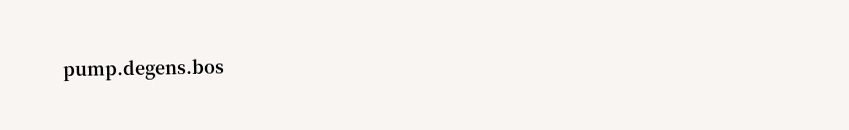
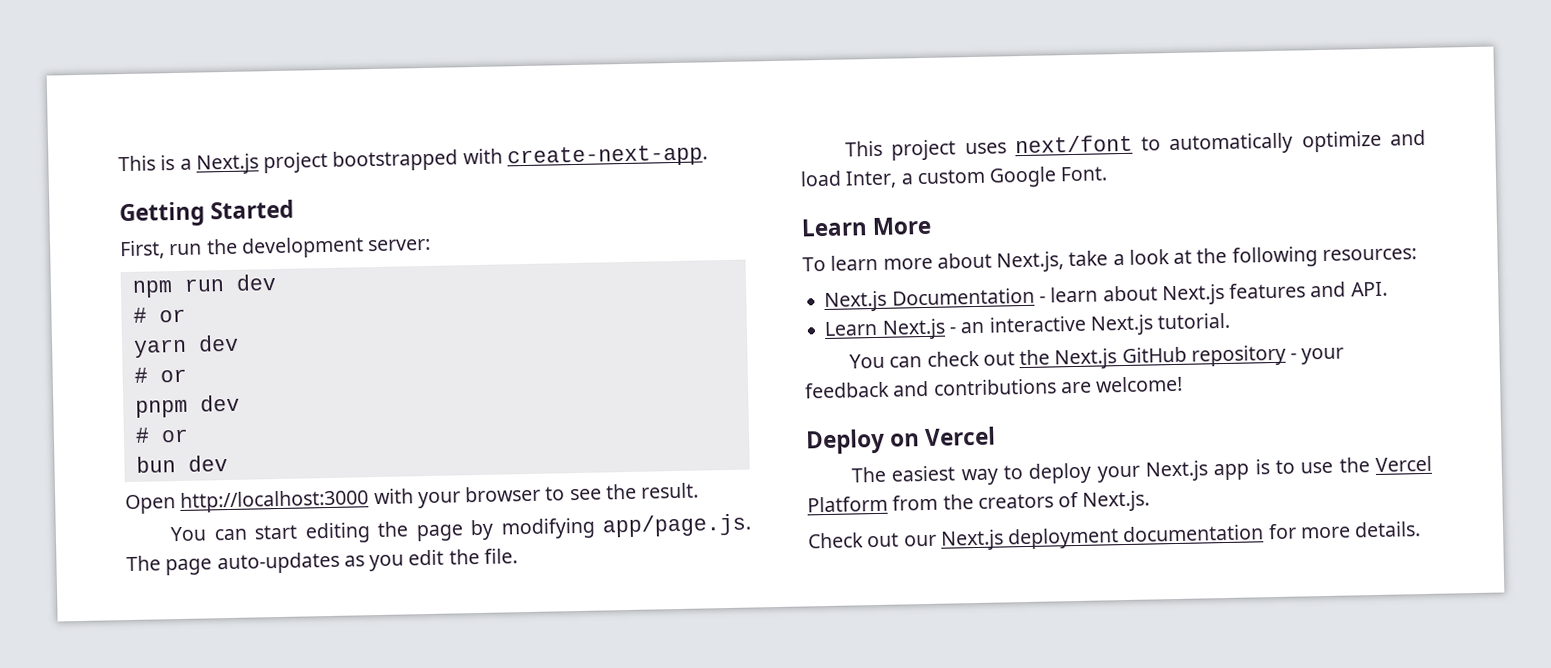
[62,58,225,82] pump.degens.bos -> [118,144,708,175] [119,199,295,228] [120,236,432,260] [131,274,277,298] [132,307,186,323] [132,334,239,358] [133,367,187,383] [134,394,240,418] [134,427,189,443] [135,455,228,473] [125,482,700,515] [170,513,752,544] [126,548,518,576] [845,129,1426,161] [800,166,1108,189] [801,216,933,237] [802,246,1417,273] [824,281,1388,313] [824,312,1231,340] [849,344,1345,370] [804,375,1184,399] [805,426,997,455] [851,455,1432,486] [807,490,1151,513] [808,521,1422,551] This is a Next.js project bootstrapped with create-next-app. // Getting Started // First, run the development server: // npm run dev // # or // yarn dev // # or // pnpm dev // # or // bun dev // Open http://localhost:3000 with your browser to see the result. // You can start editing the page by modifying app/page.js. The page auto-updates as you edit the file. // This project uses next/font to automatically optimize and load Inter, a custom Google Font. // Learn More // To learn more about Next.js, take a look at the following resources: // Next.js Documentation - learn about Next.js features and API. // Learn Next.js - an interactive Next.js tutorial. // You can check out the Next.js GitHub repository - your feedback and contributions are welcome! // Deploy on Vercel // The easiest way to deploy your Next.js app is to use the Vercel Platform from the creators of Next.js. // Check out our Next.js deployment documentation for more details.

